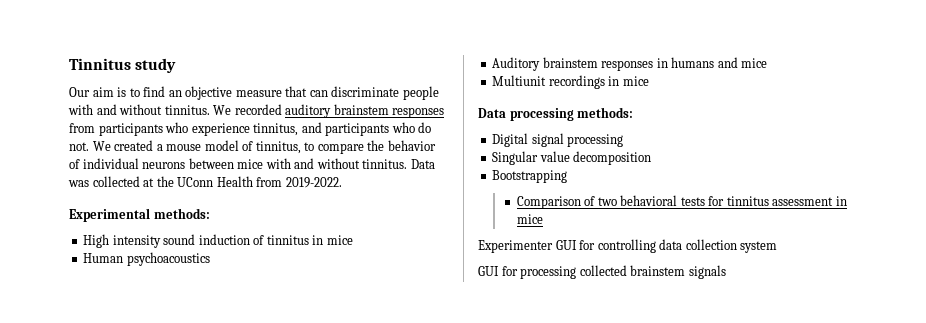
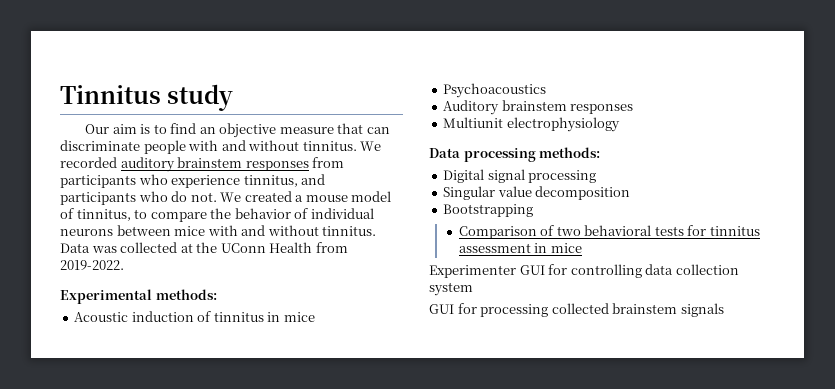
[83,234,196,248] High intensity sound -> [74,312,129,322] Acoustic
[83,252,210,266] Human psychoacoustics -> [443,83,547,98] Psychoacoustics
[656,57,768,68] [492,75,649,89] in humans and mice // Multiunit recordings in mice -> [443,117,620,132] // Multiunit electrophysiology

